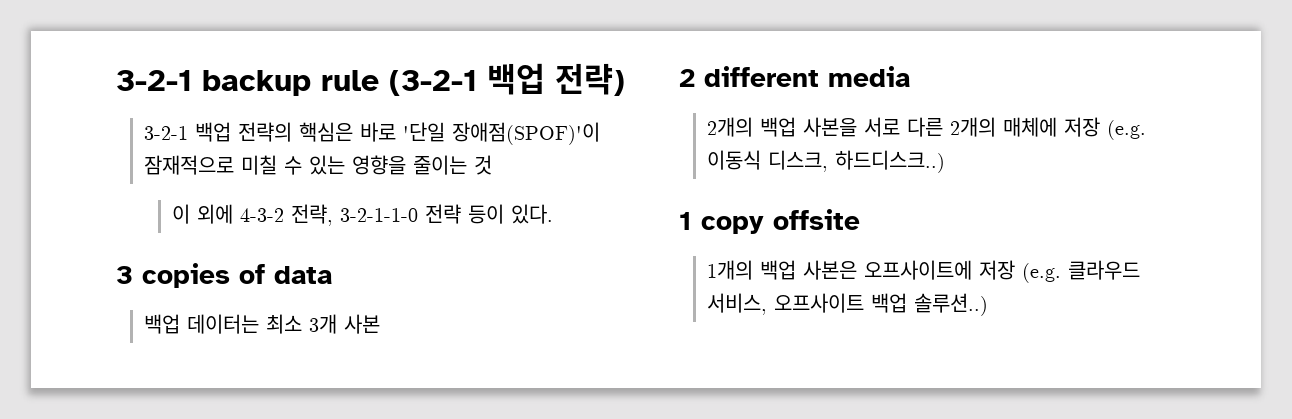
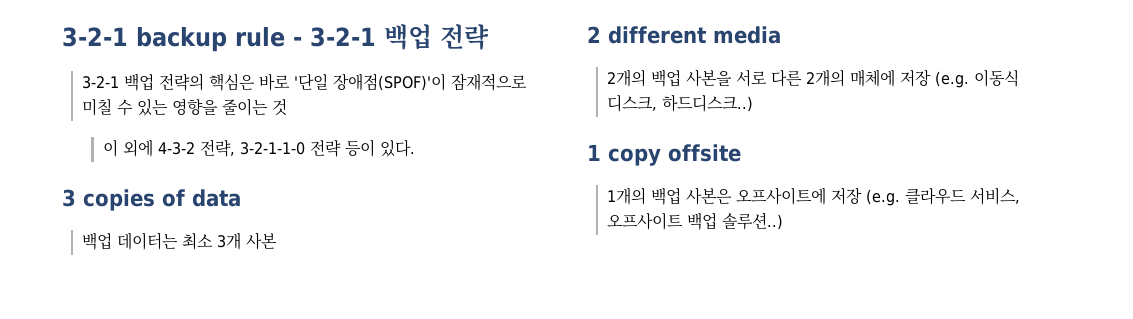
[389,63,625,96] (3-2-1 백업 전략) -> [293,24,489,50] - 3-2-1 백업 전략

